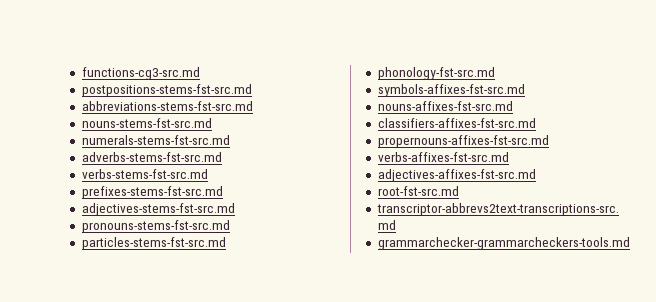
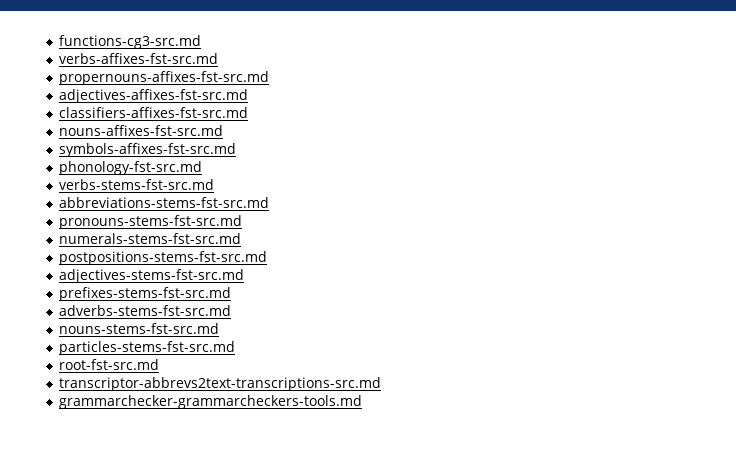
[81,84,252,97] [81,101,253,111] [81,118,212,128] [81,135,230,145] [81,152,222,162] [81,169,208,179] [81,186,223,199] [81,203,235,216] [81,220,230,233] [81,237,226,250] [377,67,495,80] [377,84,525,97] [377,101,513,111] [377,118,536,128] [377,135,549,148] [377,152,509,162] [377,169,536,182] postpositions-stems-fst-src.md // abbreviations-stems-fst-src.md // nouns-stems-fst-src.md // numerals-stems-fst-src.md // adverbs-stems-fst-src.md // verbs-stems-fst-src.md // prefixes-stems-fst-src.md // adjectives-stems-fst-src.md // pronouns-stems-fst-src.md // particles-stems-fst-src.md // phonology-fst-src.md // symbols-affixes-fst-src.md // nouns-affixes-fst-src.md // classifiers-affixes-fst-src.md // propernouns-affixes-fst-src.md // verbs-affixes-fst-src.md // adjectives-affixes-fst-src.md -> [58,53,218,64] [58,71,269,85] [58,89,248,103] [58,107,248,118] [58,125,223,136] [58,143,236,157] [58,161,202,175] [58,179,214,190] [58,197,269,208] [58,215,242,229] [58,233,241,244] [58,251,267,265] [58,269,244,283] [58,287,231,301] [58,305,231,316] [58,323,219,334] [58,341,235,355] verbs-affixes-fst-src.md // propernouns-affixes-fst-src.md // adjectives-affixes-fst-src.md // classifiers-affixes-fst-src.md // nouns-affixes-fst-src.md // symbols-affixes-fst-src.md // phonology-fst-src.md // verbs-stems-fst-src.md // abbreviations-stems-fst-src.md // pronouns-stems-fst-src.md // numerals-stems-fst-src.md // postpositions-stems-fst-src.md // adjectives-stems-fst-src.md // prefixes-stems-fst-src.md // adverbs-stems-fst-src.md // nouns-stems-fst-src.md // particles-stems-fst-src.md

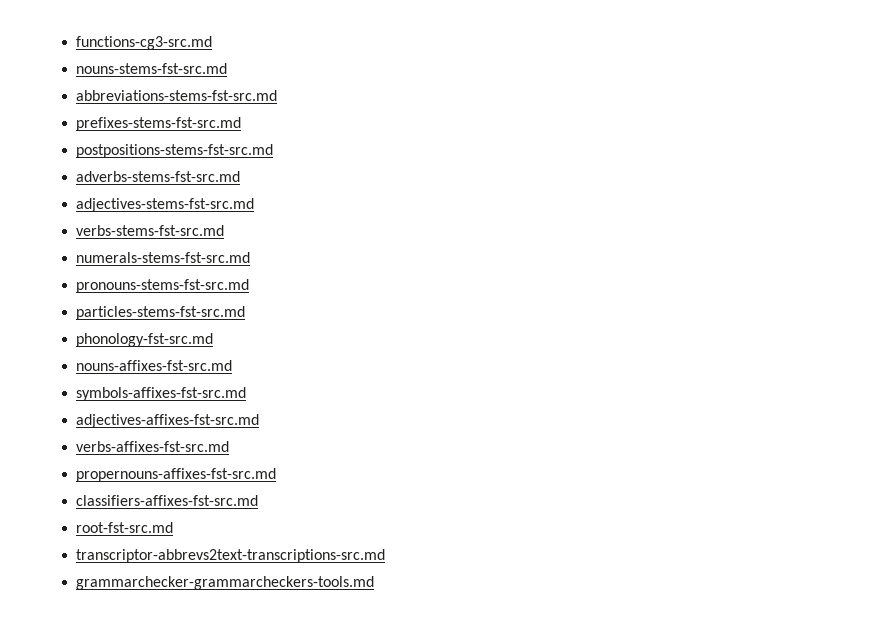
(201, 42) none -> [76,63,228,74] [76,90,278,101] [76,117,242,131] [76,144,274,158] [76,171,241,182] [76,198,255,212] [76,225,225,236] [76,252,251,263] [76,279,250,293] [76,306,246,320] [76,333,214,347] [76,360,233,371] [76,387,247,401] [76,414,260,428] // nouns-stems-fst-src.md // abbreviations-stems-fst-src.md // prefixes-stems-fst-src.md // postpositions-stems-fst-src.md // adverbs-stems-fst-src.md // adjectives-stems-fst-src.md // verbs-stems-fst-src.md // numerals-stems-fst-src.md // pronouns-stems-fst-src.md // particles-stems-fst-src.md // phonology-fst-src.md // nouns-affixes-fst-src.md // symbols-affixes-fst-src.md // adjectives-affixes-fst-src.md
[58,89,248,103] // adjectives-affixes-fst-src.md -> (277, 475) none
[58,125,223,136] [58,143,236,157] [58,161,202,175] [58,179,214,190] [58,197,269,208] [58,215,242,229] [58,233,241,244] [58,251,267,265] [58,269,244,283] [58,287,231,301] [58,305,231,316] [58,323,219,334] [58,341,235,355] // nouns-affixes-fst-src.md // symbols-affixes-fst-src.md // phonology-fst-src.md // verbs-stems-fst-src.md // abbreviations-stems-fst-src.md // pronouns-stems-fst-src.md // numerals-stems-fst-src.md // postpositions-stems-fst-src.md // adjectives-stems-fst-src.md // prefixes-stems-fst-src.md // adverbs-stems-fst-src.md // nouns-stems-fst-src.md // particles-stems-fst-src.md -> (259, 500) none

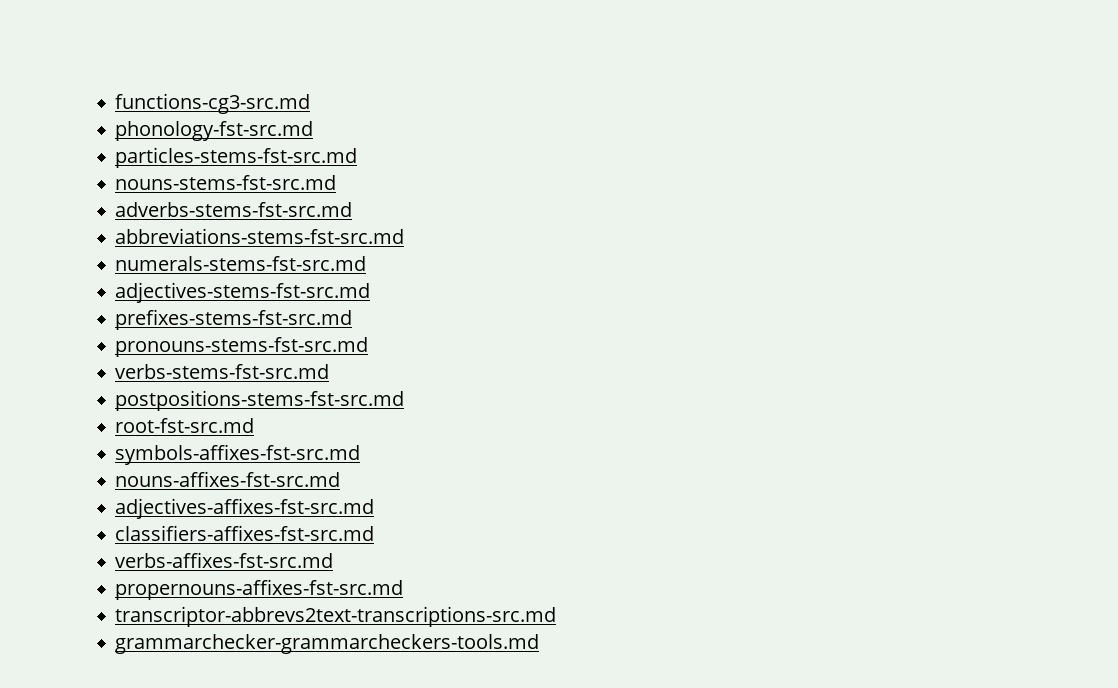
(213, 43) none -> [115,121,314,141] [115,147,358,168] // phonology-fst-src.md // particles-stems-fst-src.md
(228, 68) none -> [115,202,353,217] // adverbs-stems-fst-src.md
(278, 95) none -> [115,256,367,271] [115,282,371,303] // numerals-stems-fst-src.md // adjectives-stems-fst-src.md
[76,144,274,158] [76,171,241,182] [76,198,255,212] [76,225,225,236] [76,252,251,263] [76,279,250,293] [76,306,246,320] [76,333,214,347] postpositions-stems-fst-src.md // adverbs-stems-fst-src.md // adjectives-stems-fst-src.md // verbs-stems-fst-src.md // numerals-stems-fst-src.md // pronouns-stems-fst-src.md // particles-stems-fst-src.md // phonology-fst-src.md -> [115,337,369,357] [115,364,330,379] [115,390,405,411] [115,418,255,433] [115,444,361,465] pronouns-stems-fst-src.md // verbs-stems-fst-src.md // postpositions-stems-fst-src.md // root-fst-src.md // symbols-affixes-fst-src.md
[76,387,247,401] [76,414,260,428] symbols-affixes-fst-src.md // adjectives-affixes-fst-src.md -> [115,498,375,519] [115,525,375,541] adjectives-affixes-fst-src.md // classifiers-affixes-fst-src.md
[76,495,259,506] [76,522,174,533] // classifiers-affixes-fst-src.md // root-fst-src.md -> (404, 589) none

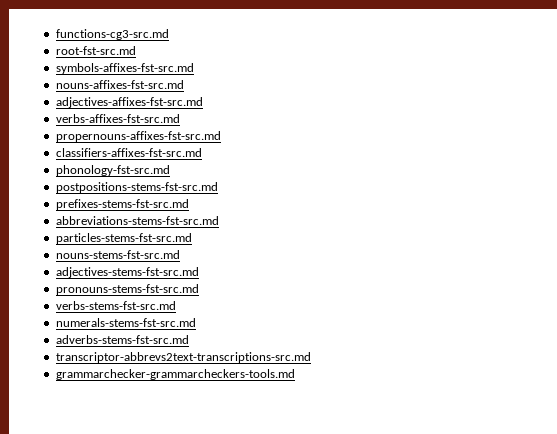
[115,121,314,141] [115,147,358,168] [115,175,337,190] [115,202,353,217] [115,228,405,244] [115,256,367,271] [115,282,371,303] [115,309,353,330] [115,337,369,357] [115,364,330,379] [115,390,405,411] // phonology-fst-src.md // particles-stems-fst-src.md // nouns-stems-fst-src.md // adverbs-stems-fst-src.md // abbreviations-stems-fst-src.md // numerals-stems-fst-src.md // adjectives-stems-fst-src.md // prefixes-stems-fst-src.md // pronouns-stems-fst-src.md // verbs-stems-fst-src.md // postpositions-stems-fst-src.md -> (169, 34) none
[115,525,375,541] // classifiers-affixes-fst-src.md -> (203, 102) none
(404, 589) none -> [55,148,202,157] [55,165,170,176] [55,182,218,193] [55,199,189,210] [55,216,219,225] [55,233,192,244] [55,250,180,259] [55,267,199,278] [55,284,199,295] [55,301,176,310] [55,318,196,327] [55,335,189,344] // classifiers-affixes-fst-src.md // phonology-fst-src.md // postpositions-stems-fst-src.md // prefixes-stems-fst-src.md // abbreviations-stems-fst-src.md // particles-stems-fst-src.md // nouns-stems-fst-src.md // adjectives-stems-fst-src.md // pronouns-stems-fst-src.md // verbs-stems-fst-src.md // numerals-stems-fst-src.md // adverbs-stems-fst-src.md

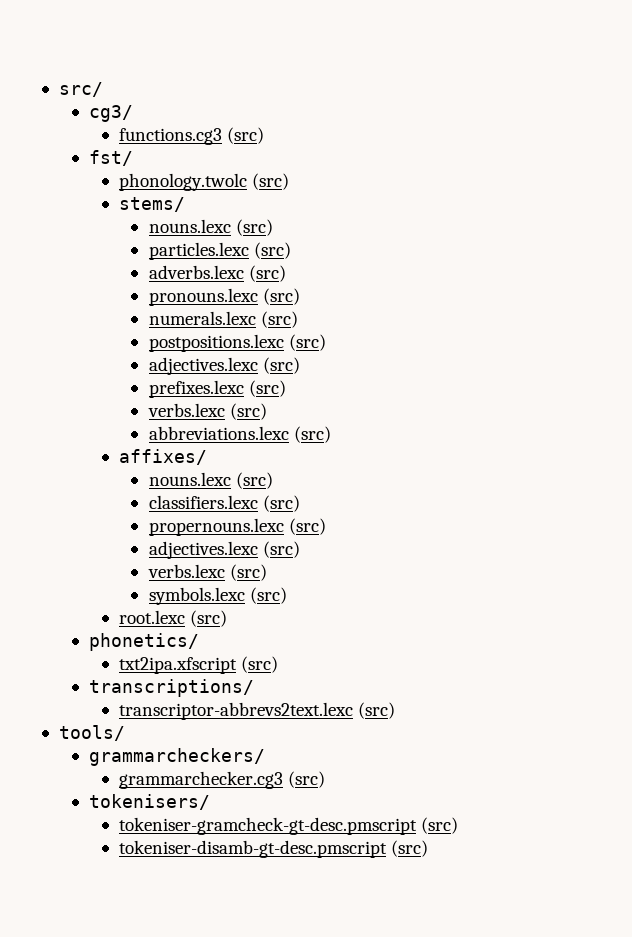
[55,29,169,40] [55,46,136,55] [55,63,194,74] [55,80,184,89] [55,97,203,108] [55,114,180,123] [55,131,221,142] [55,148,202,157] [55,165,170,176] [55,182,218,193] [55,199,189,210] [55,216,219,225] [55,233,192,244] [55,250,180,259] [55,267,199,278] [55,284,199,295] [55,301,176,310] [55,318,196,327] [55,335,189,344] [55,352,311,363] [55,369,295,380] functions-cg3-src.md // root-fst-src.md // symbols-affixes-fst-src.md // nouns-affixes-fst-src.md // adjectives-affixes-fst-src.md // verbs-affixes-fst-src.md // propernouns-affixes-fst-src.md // classifiers-affixes-fst-src.md // phonology-fst-src.md // postpositions-stems-fst-src.md // prefixes-stems-fst-src.md // abbreviations-stems-fst-src.md // particles-stems-fst-src.md // nouns-stems-fst-src.md // adjectives-stems-fst-src.md // pronouns-stems-fst-src.md // verbs-stems-fst-src.md // numerals-stems-fst-src.md // adverbs-stems-fst-src.md // transcriptor-abbrevs2text-transcriptions-src.md // grammarchecker-grammarcheckers-tools.md -> [58,82,103,97] [88,105,133,122] [118,127,264,145] [88,150,133,166] [118,173,289,191] [118,197,185,212] [148,219,273,236] [148,242,291,260] [148,265,286,282] [148,288,300,306] [148,311,298,328] [148,334,326,352] [148,357,300,375] [148,380,286,398] [147,403,267,420] [148,426,331,443] [118,449,207,465] [148,472,273,489] [148,495,300,512] [148,518,326,536] [148,541,300,559] [147,564,267,581] [148,587,287,605] [118,610,227,627] [88,633,199,651] [118,656,278,674] [88,679,254,697] [118,702,395,720] [58,725,125,741] [88,748,265,766] [118,771,325,789] [88,794,210,810] [118,817,458,835] [118,840,428,858] src/ // cg3/ // functions.cg3 (src) // fst/ // phonology.twolc (src) // stems/ // nouns.lexc (src) // particles.lexc (src) // adverbs.lexc (src) // pronouns.lexc (src) // numerals.lexc (src) // postpositions.lexc (src) // adjectives.lexc (src) // prefixes.lexc (src) // verbs.lexc (src) // abbreviations.lexc (src) // affixes/ // nouns.lexc (src) // classifiers.lexc (src) // propernouns.lexc (src) // adjectives.lexc (src) // verbs.lexc (src) // symbols.lexc (src) // root.lexc (src) // phonetics/ // txt2ipa.xfscript (src) // transcriptions/ // transcriptor-abbrevs2text.lexc (src) // tools/ // grammarcheckers/ // grammarchecker.cg3 (src) // tokenisers/ // tokeniser-gramcheck-gt-desc.pmscript (src) // tokeniser-disamb-gt-desc.pmscript (src)

